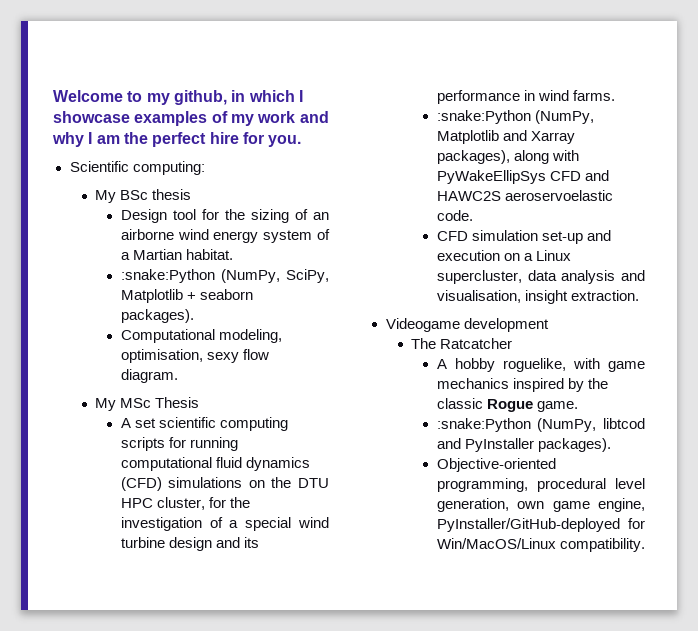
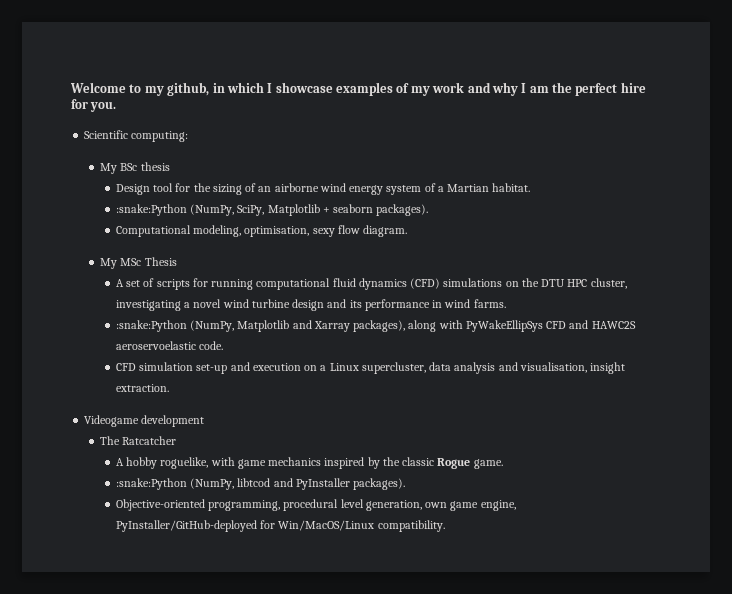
[158,417,288,431] scientific computing -> [143,278,155,287] of
[208,497,250,508] [120,517,292,531] for the investigation of a special -> [115,299,222,311] investigating a novel

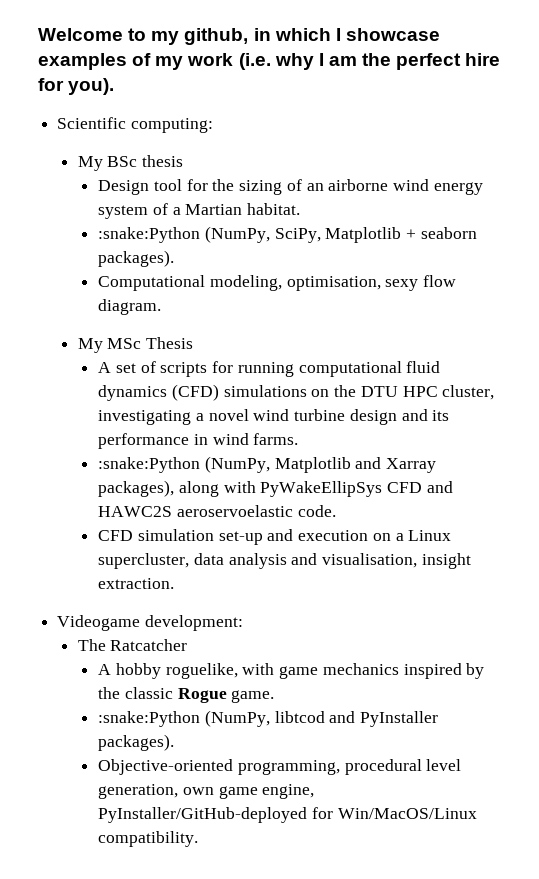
[467,82,491,93] and -> [238,53,271,70] (i.e.
[90,101,117,112] you. -> [68,78,115,95] you).
[141,415,205,427] development -> [144,615,243,631] development:

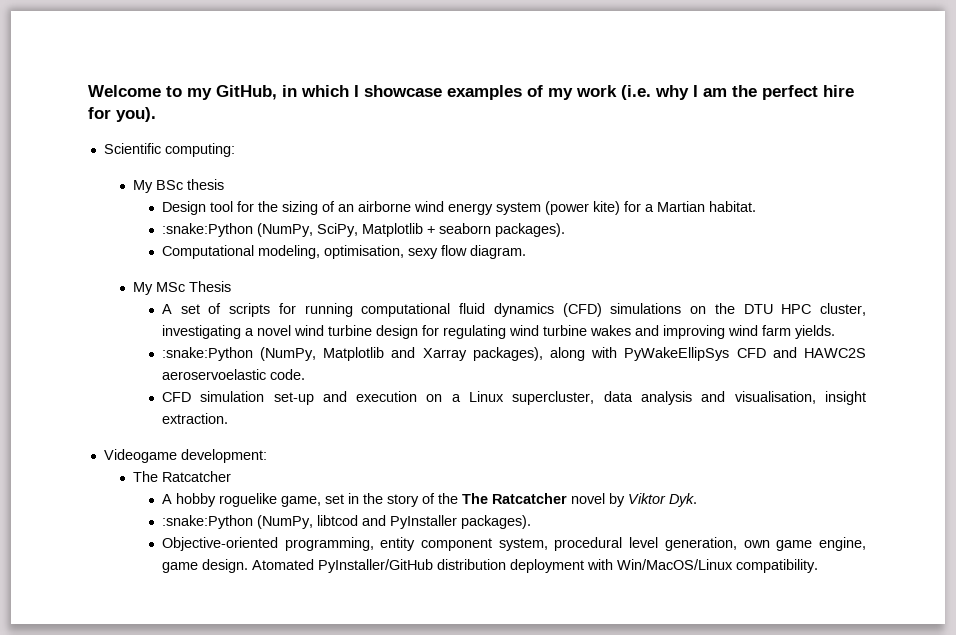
[184,28,249,45] github, -> [216,85,277,100] GitHub,
[152,203,168,215] of -> [544,201,641,215] (power kite) for
[401,409,450,421] [98,433,299,449] and its performance in wind farms. -> [421,325,835,339] for regulating wind turbine wakes and improving wind farm yields.
[165,663,485,679] [98,687,275,703] roguelike, with game mechanics inspired by the classic Rogue game. -> [218,493,697,507] roguelike game, set in the story of the The Ratcatcher novel by Viktor Dyk.
(340, 767) none -> [380,537,548,551] entity component system,
[98,807,333,823] PyInstaller/GitHub-deployed for -> [161,559,613,573] game design. Atomated PyInstaller/GitHub distribution deployment with

